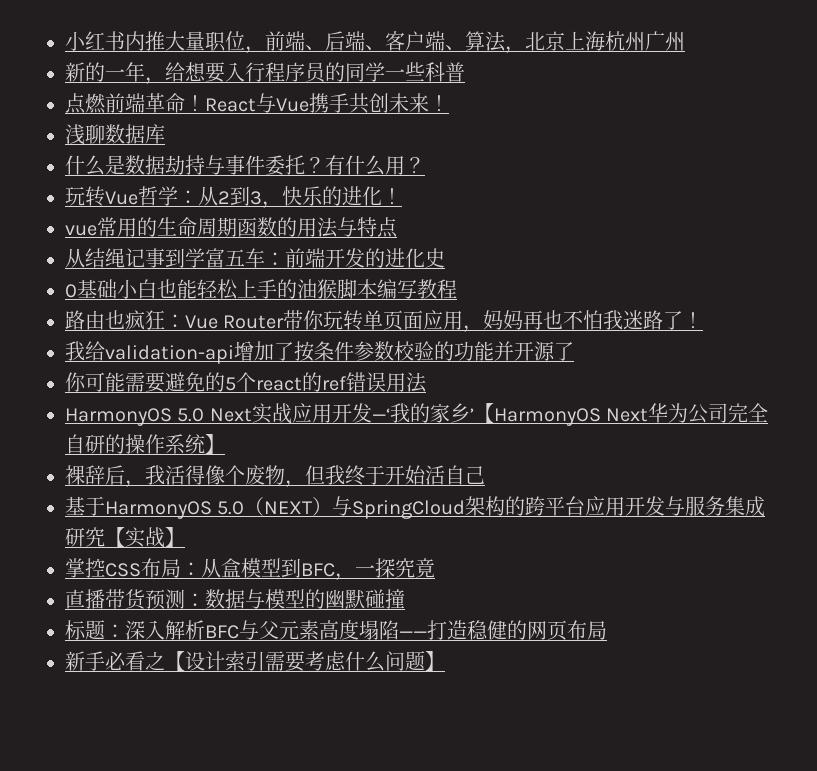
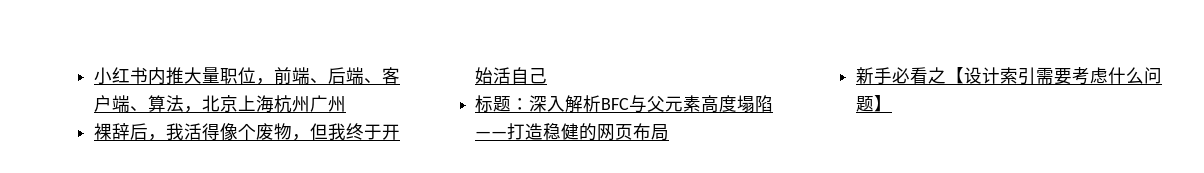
[65,62,465,85] [65,93,449,114] [65,124,165,145] [65,155,425,176] [65,186,402,209] [65,217,398,238] [65,248,445,268] [65,279,457,300] [65,310,704,333] [65,341,574,364] [65,372,427,393] [65,403,769,426] [65,434,225,454] // 新的一年，给想要入行程序员的同学一些科普 // 点燃前端革命！React与Vue携手共创未来！ // 浅聊数据库 // 什么是数据劫持与事件委托？有什么用？ // 玩转Vue哲学：从2到3，快乐的进化！ // vue常用的生命周期函数的用法与特点 // 从结绳记事到学富五车：前端开发的进化史 // 0基础小白也能轻松上手的油猴脚本编写教程 // 路由也疯狂：Vue Router带你玩转单页面应用，妈妈再也不怕我迷路了！ // 我给validation-api增加了按条件参数校验的功能并开源了 // 你可能需要避免的5个react的ref错误用法 // HarmonyOS 5.0 Next实战应用开发—‘我的家乡’【HarmonyOS Next华为公司完全自研的操作系统】 -> (347, 104) none
[65,496,766,519] [65,527,185,548] [65,558,435,581] [65,589,405,610] // 基于HarmonyOS 5.0（NEXT）与SpringCloud架构的跨平台应用开发与服务集成研究【实战】 // 掌控CSS布局：从盒模型到BFC，一探究竟 // 直播带货预测：数据与模型的幽默碰撞 -> (548, 76) none

